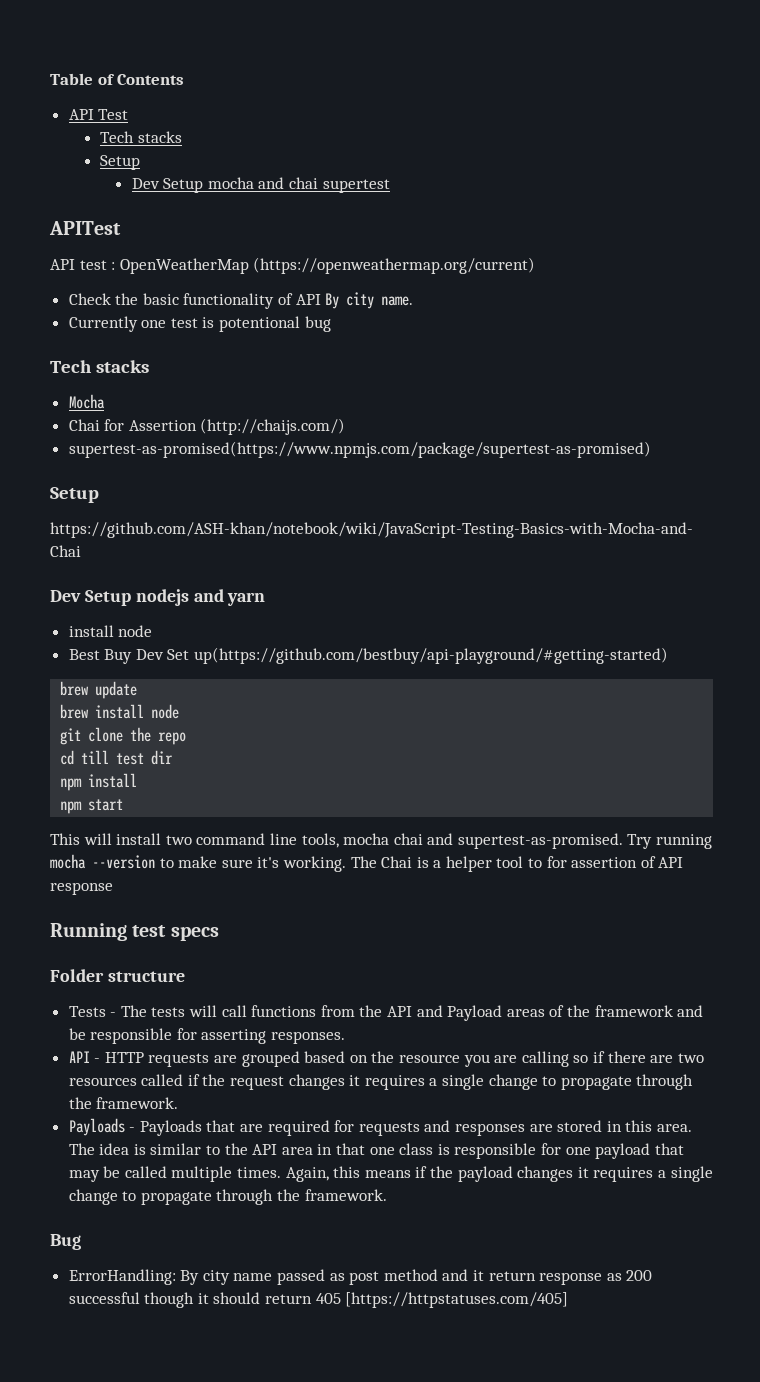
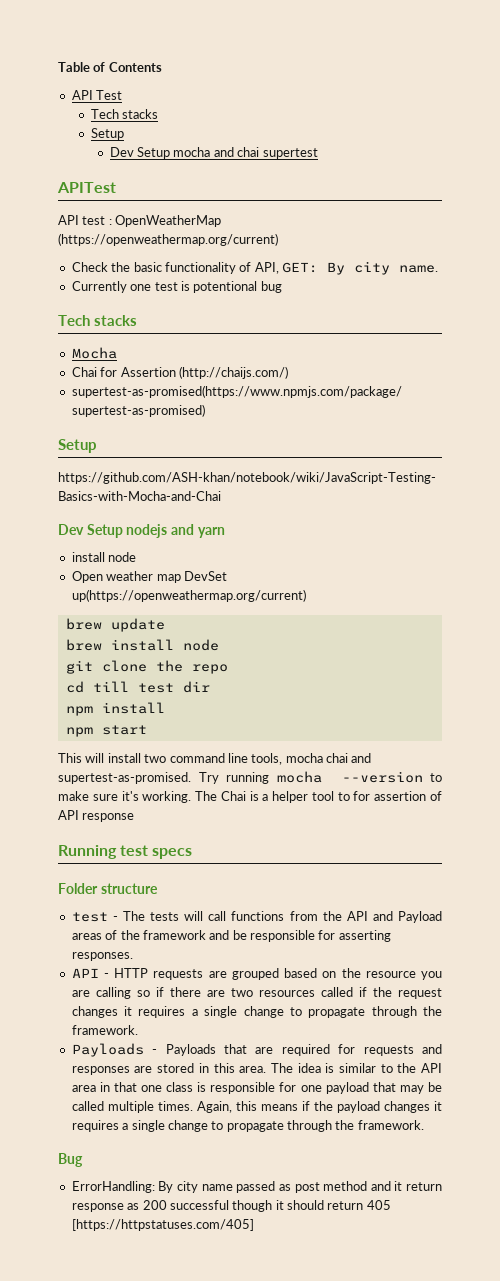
[295,294,321,305] API -> [254,262,318,274] API, GET:
[68,647,669,664] Best Buy Dev Set up(https://github.com/bestbuy/api-playground/#getting-started) -> [71,571,227,583] [71,589,306,602] Open weather map DevSet up(https://openweathermap.org/current)
[68,1006,106,1017] Tests -> [71,912,108,922] test

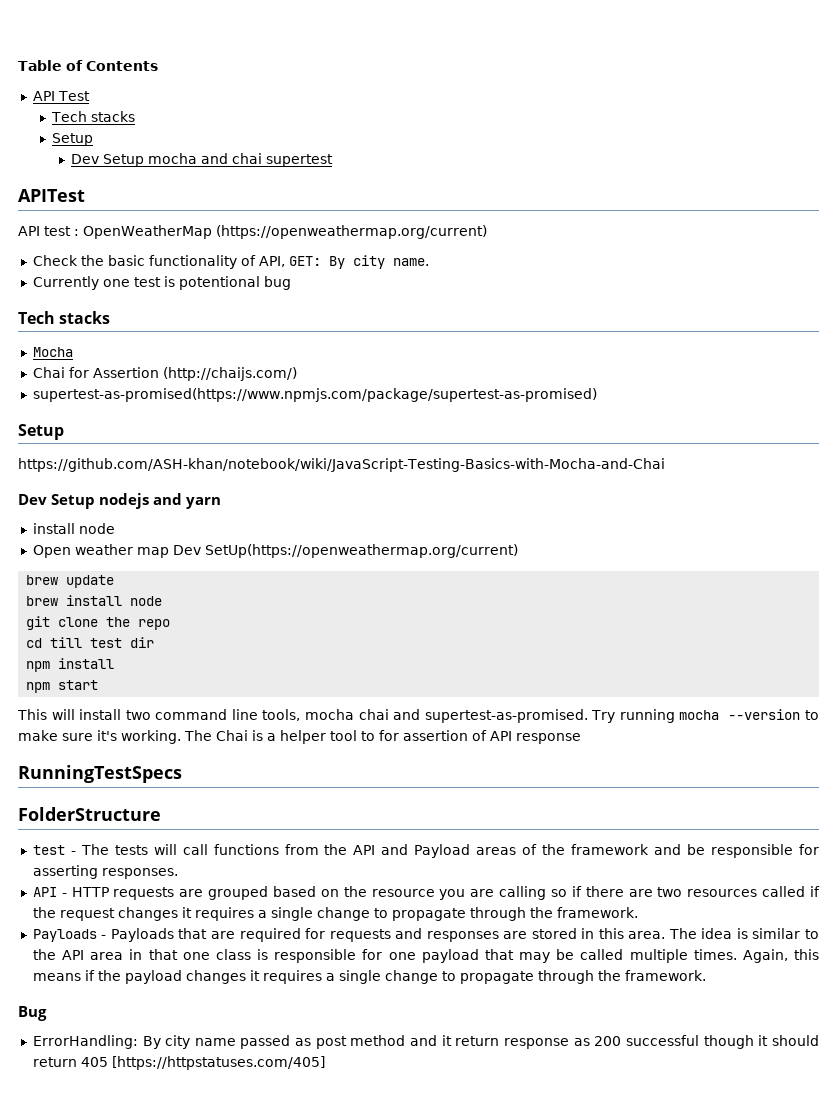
[183,571,227,581] [71,589,306,602] DevSet up(https://openweathermap.org/current) -> [172,544,518,558] Dev SetUp(https://openweathermap.org/current)
[58,845,193,859] [58,883,158,894] Running test specs // Folder structure -> [18,765,182,783] [18,807,161,821] RunningTestSpecs // FolderStructure

